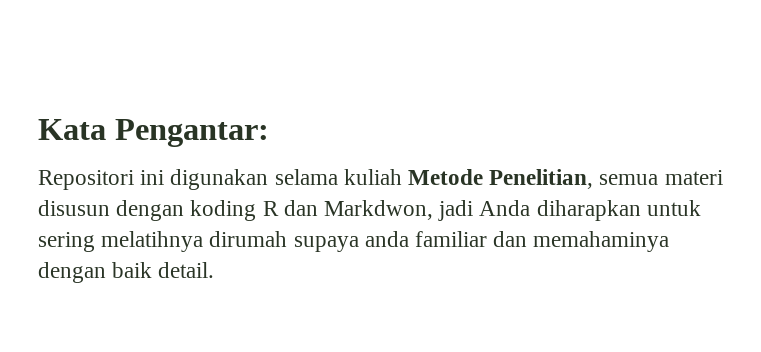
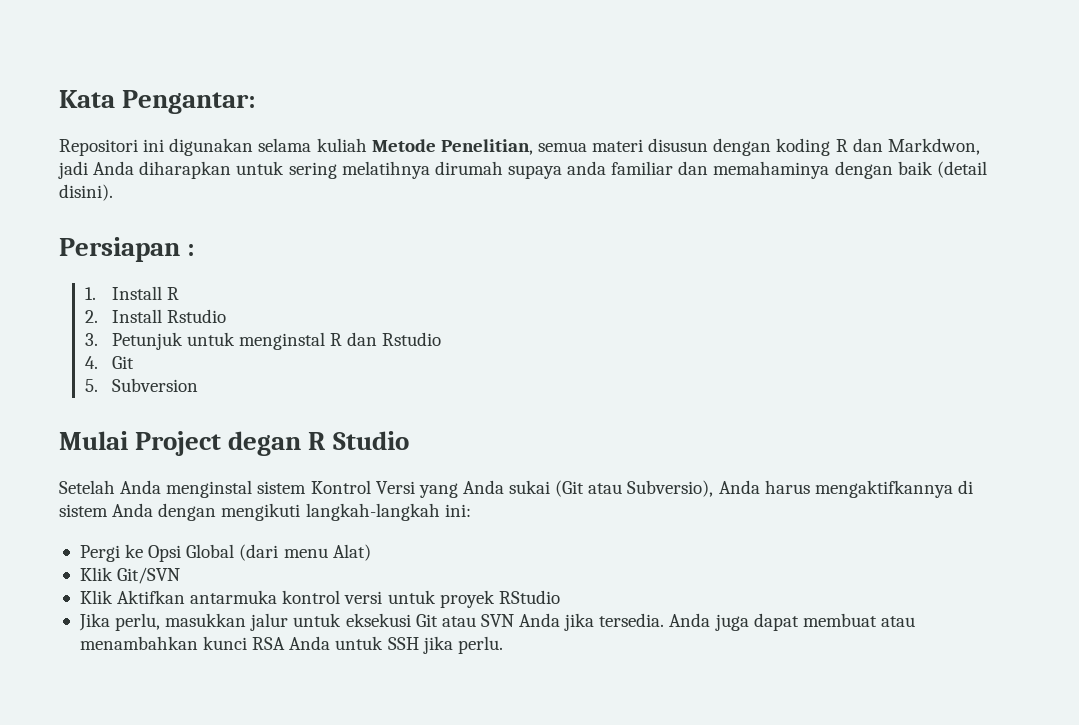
[158,262,215,278] detail. -> [936,161,987,178] [59,184,113,201] [59,237,196,262] [85,286,179,300] [85,309,226,323] [85,332,442,350] [85,356,134,369] [85,378,198,392] [59,431,409,456] [59,480,973,498] [59,503,471,521] [79,544,371,562] [79,567,181,584] [79,590,560,608] [78,613,915,631] [79,636,503,654] (detail disini). // Persiapan : // 1. Install R // 2. Install Rstudio // 3. Petunjuk untuk menginstal R dan Rstudio // 4. Git // 5. Subversion // Mulai Project degan R Studio // Setelah Anda menginstal sistem Kontrol Versi yang Anda sukai (Git atau Subversio), Anda harus mengaktifkannya di sistem Anda dengan mengikuti langkah-langkah ini: // Pergi ke Opsi Global (dari menu Alat) // Klik Git/SVN // Klik Aktifkan antarmuka kontrol versi untuk proyek RStudio // Jika perlu, masukkan jalur untuk eksekusi Git atau SVN Anda jika tersedia. Anda juga dapat membuat atau menambahkan kunci RSA Anda untuk SSH jika perlu.

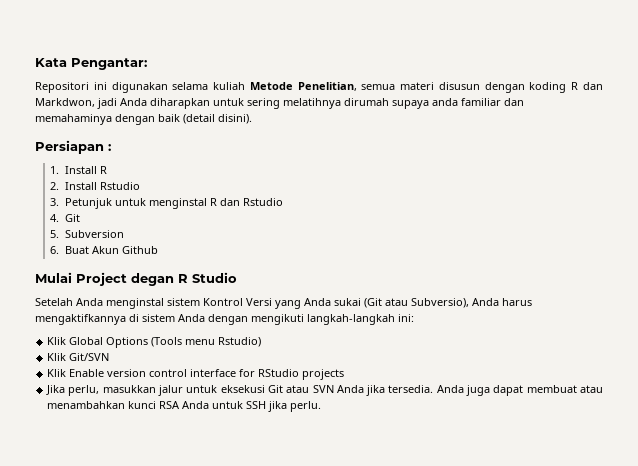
(198, 385) none -> [50,246,159,254] // 6. Buat Akun Github
[79,544,371,562] [79,567,181,584] [79,590,495,608] Pergi ke Opsi Global (dari menu Alat) // Klik Git/SVN // Klik Aktifkan antarmuka kontrol versi untuk proyek -> [47,337,262,348] [47,353,110,361] [47,369,256,377] Klik Global Options (Tools menu Rstudio) // Klik Git/SVN // Klik Enable version control interface for
(560, 597) none -> [302,369,345,380] projects

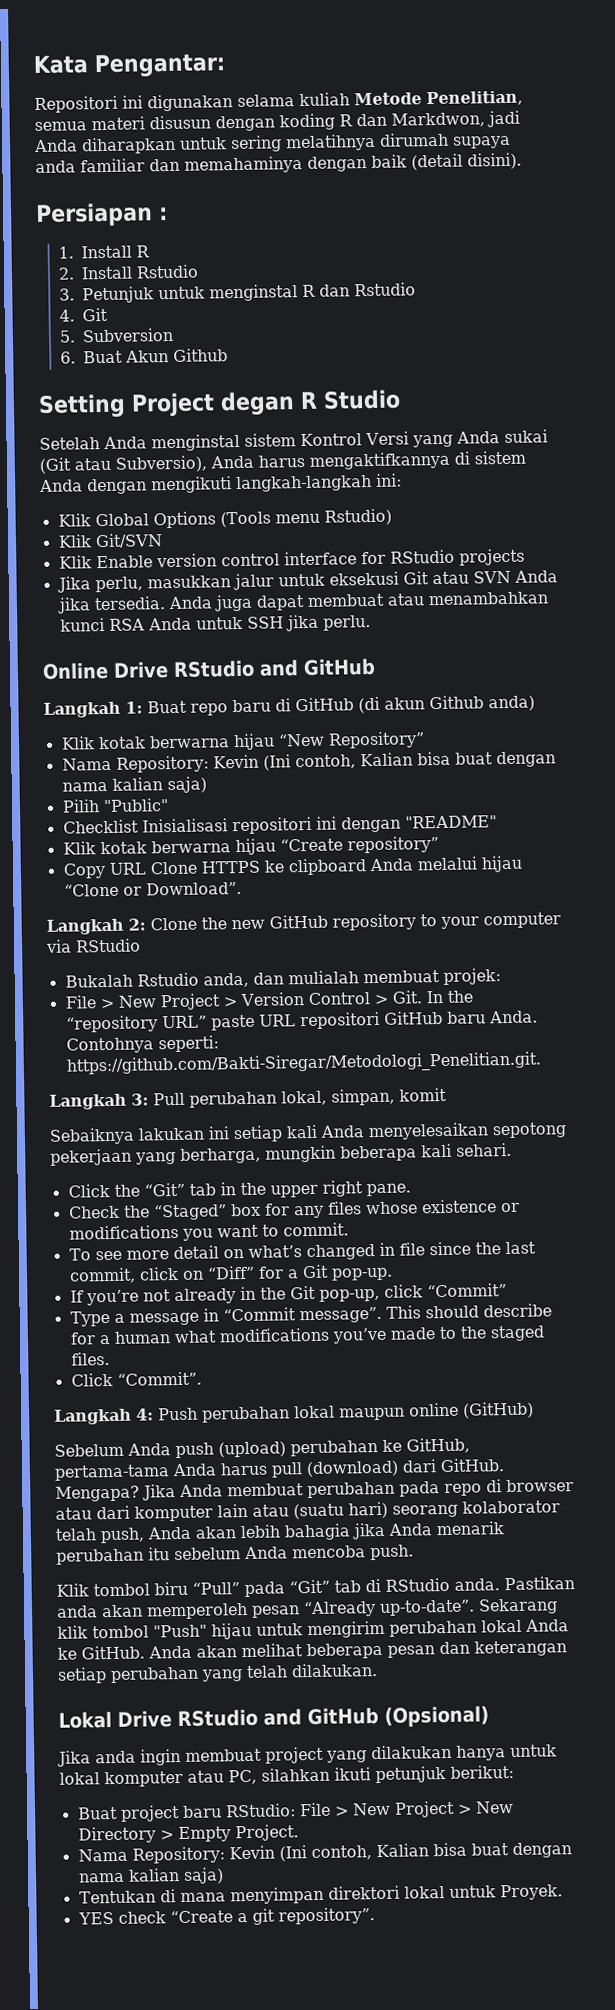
[35,272,72,283] Mulai -> [38,393,126,418] Setting
(322, 406) none -> [42,657,376,680] [43,695,535,718] [60,731,425,751] [61,751,556,773] [61,776,207,794] [61,798,169,813] [62,815,497,835] [62,836,439,856] [62,855,523,879] [63,881,242,897] [46,912,561,935] [45,938,141,953] [64,968,501,988] [64,990,473,1011] [65,1010,538,1033] [65,1035,219,1054] [65,1051,541,1076] [49,1087,447,1110] [49,1122,567,1145] [50,1142,512,1166] [67,1180,411,1198] [67,1199,520,1221] [68,1222,349,1241] [68,1241,536,1261] [68,1264,393,1284] [69,1283,507,1306] [69,1303,552,1327] [69,1325,545,1345] [70,1352,110,1366] [70,1371,202,1387] [54,1401,534,1425] [54,1437,470,1459] [54,1458,505,1481] [55,1479,574,1502] [55,1500,560,1522] [55,1521,504,1544] [56,1544,414,1565] [56,1576,575,1598] [56,1598,558,1620] [57,1619,569,1640] [57,1640,567,1660] [57,1663,378,1684] [58,1705,489,1729] [57,1744,557,1767] [59,1764,514,1788] [77,1800,514,1822] [77,1824,299,1844] [77,1842,572,1864] [78,1867,224,1884] [78,1884,563,1905] [77,1907,375,1925] // Online Drive RStudio and GitHub // Langkah 1: Buat repo baru di GitHub (di akun Github anda) // Klik kotak berwarna hijau “New Repository” // Nama Repository: Kevin (Ini contoh, Kalian bisa buat dengan nama kalian saja) // Pilih "Public" // Checklist Inisialisasi repositori ini dengan "README" // Klik kotak berwarna hijau “Create repository” // Copy URL Clone HTTPS ke clipboard Anda melalui hijau “Clone or Download”. // Langkah 2: Clone the new GitHub repository to your computer via RStudio // Bukalah Rstudio anda, dan mulialah membuat projek: // File > New Project > Version Control > Git. In the “repository URL” paste URL repositori GitHub baru Anda. Contohnya seperti: https://github.com/Bakti-Siregar/Metodologi_Penelitian.git. // Langkah 3: Pull perubahan lokal, simpan, komit // Sebaiknya lakukan ini setiap kali Anda menyelesaikan sepotong pekerjaan yang berharga, mungkin beberapa kali sehari. // Click the “Git” tab in the upper right pane. // Check the “Staged” box for any files whose existence or modifications you want to commit. // To see more detail on what’s changed in file since the last commit, click on “Diff” for a Git pop-up. // If you’re not already in the Git pop-up, click “Commit” // Type a message in “Commit message”. This should describe for a human what modifications you’ve made to the staged files. // Click “Commit”. // Langkah 4: Push perubahan lokal maupun online (GitHub) // Sebelum Anda push (upload) perubahan ke GitHub, pertama-tama Anda harus pull (download) dari GitHub. Mengapa? Jika Anda membuat perubahan pada repo di browser atau dari komputer lain atau (suatu hari) seorang kolaborator telah push, Anda akan lebih bahagia jika Anda menarik perubahan itu sebelum Anda mencoba push. // Klik tombol biru “Pull” pada “Git” tab di RStudio anda. Pastikan anda akan memperoleh pesan “Already up-to-date”. Sekarang klik tombol "Push" hijau untuk mengirim perubahan lokal Anda ke GitHub. Anda akan melihat beberapa pesan dan keterangan setiap perubahan yang telah dilakukan. // Lokal Drive RStudio and GitHub (Opsional) // Jika anda ingin membuat project yang dilakukan hanya untuk lokal komputer atau PC, silahkan ikuti petunjuk berikut: // Buat project baru RStudio: File > New Project > New Directory > Empty Project. // Nama Repository: Kevin (Ini contoh, Kalian bisa buat dengan nama kalian saja) // Tentukan di mana menyimpan direktori lokal untuk Proyek. // YES check “Create a git repository”.

